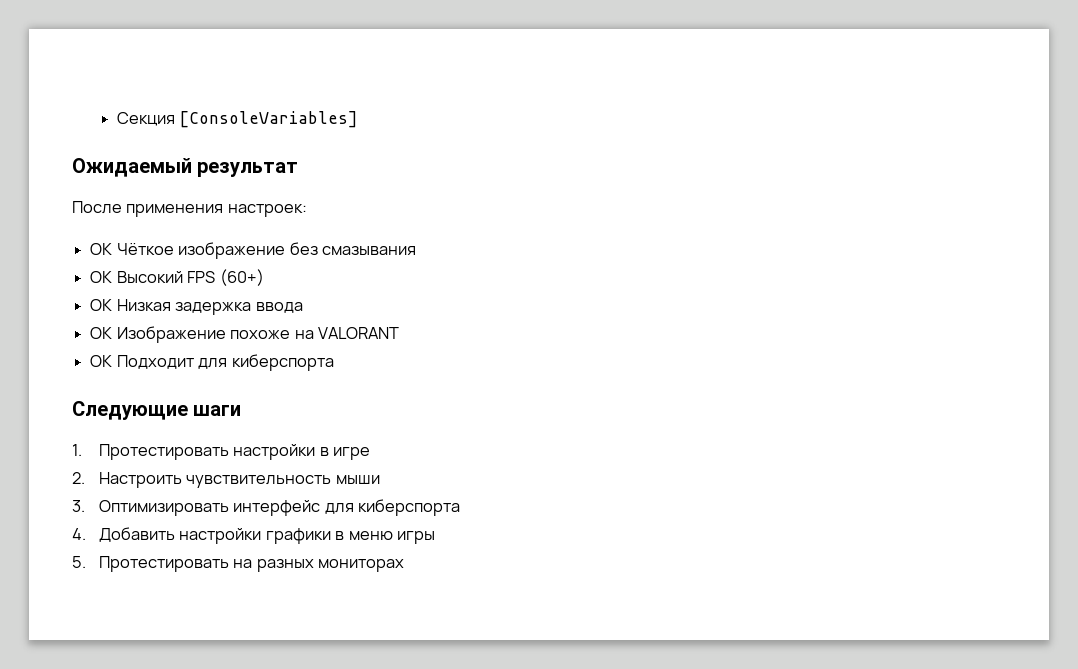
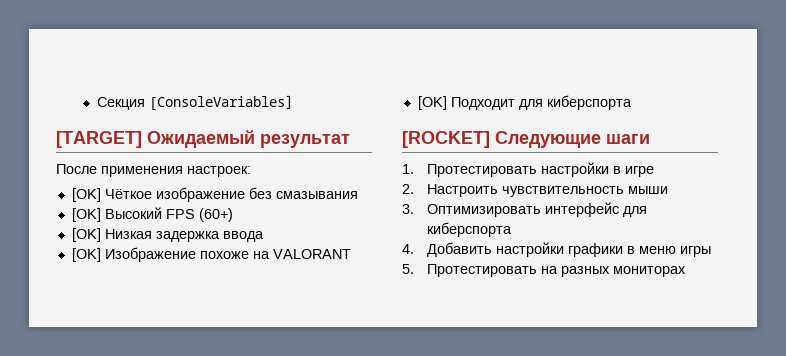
(359, 119) none -> [56,131,142,148] [TARGET]
[90,243,113,255] OK -> [71,188,101,202] [OK]
[90,271,113,283] OK -> [71,208,101,222] [OK]
[90,299,113,311] OK -> [71,228,101,242] [OK]
[90,327,113,339] OK -> [71,248,101,262] [OK]
[90,355,113,367] OK -> [417,96,447,110] [OK]
(334, 362) none -> [402,131,490,148] [ROCKET]

